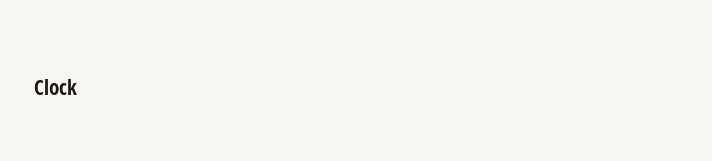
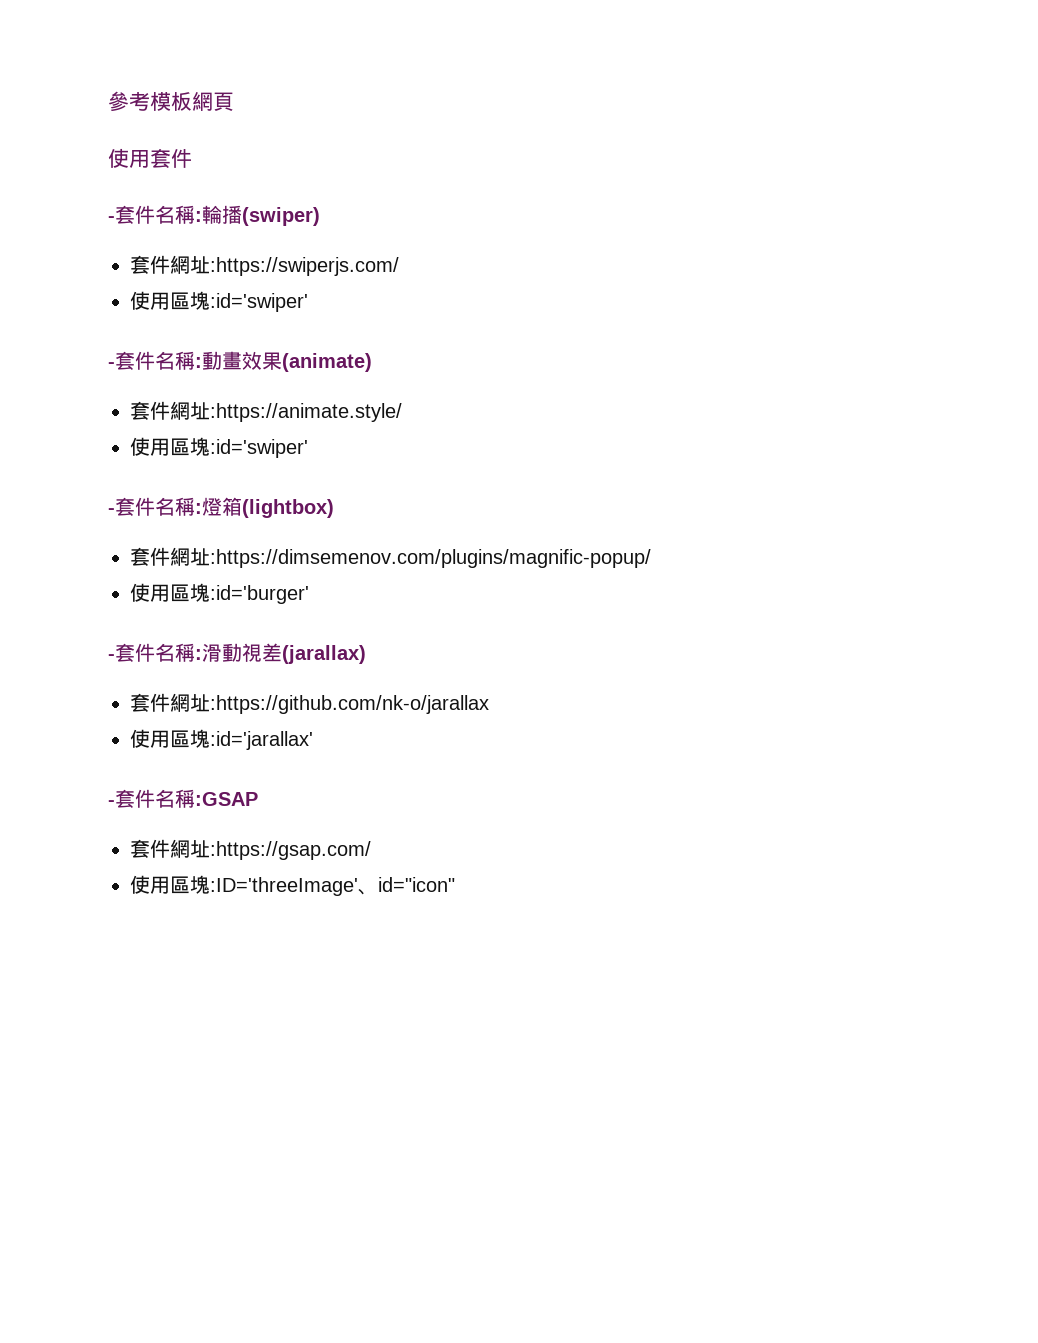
[34,79,77,95] Clock -> [108,91,234,112] [108,148,192,168] [108,205,320,226] [130,255,399,276] [130,291,308,312] [108,351,372,372] [130,401,402,422] [130,437,308,458] [108,497,334,518] [130,547,651,568] [130,583,309,604] [108,643,366,664] [130,693,489,714] [130,729,313,750] [108,789,258,808] [130,839,371,860] [130,875,455,896] 參考模板網頁 // 使用套件 // -套件名稱:輪播(swiper) // 套件網址:https://swiperjs.com/ // 使用區塊:id='swiper' // -套件名稱:動畫效果(animate) // 套件網址:https://animate.style/ // 使用區塊:id='swiper' // -套件名稱:燈箱(lightbox) // 套件網址:https://dimsemenov.com/plugins/magnific-popup/ // 使用區塊:id='burger' // -套件名稱:滑動視差(jarallax) // 套件網址:https://github.com/nk-o/jarallax // 使用區塊:id='jarallax' // -套件名稱:GSAP // 套件網址:https://gsap.com/ // 使用區塊:ID='threeImage'、id="icon"

